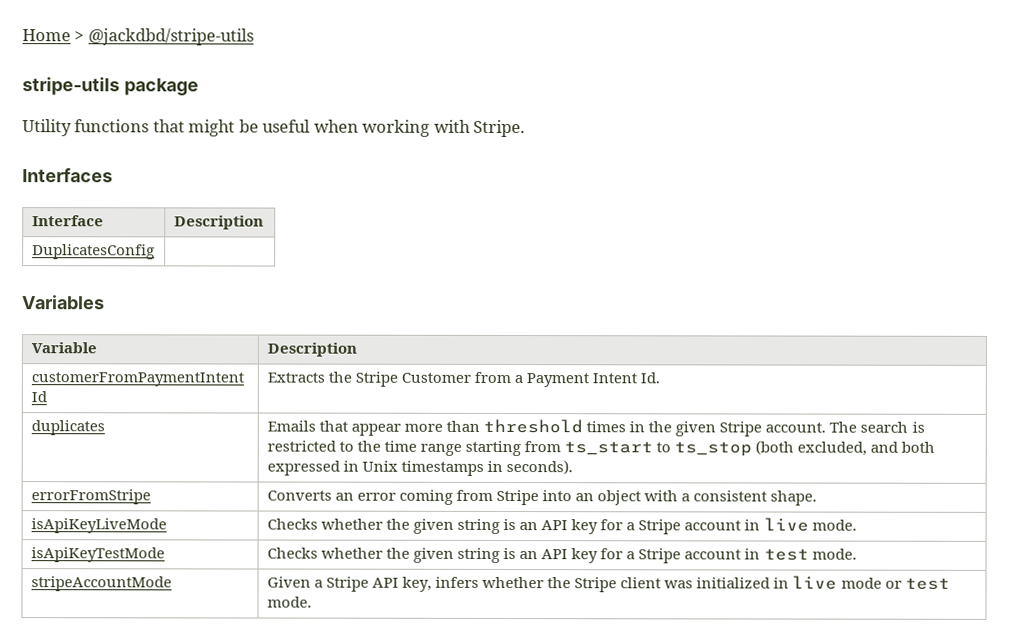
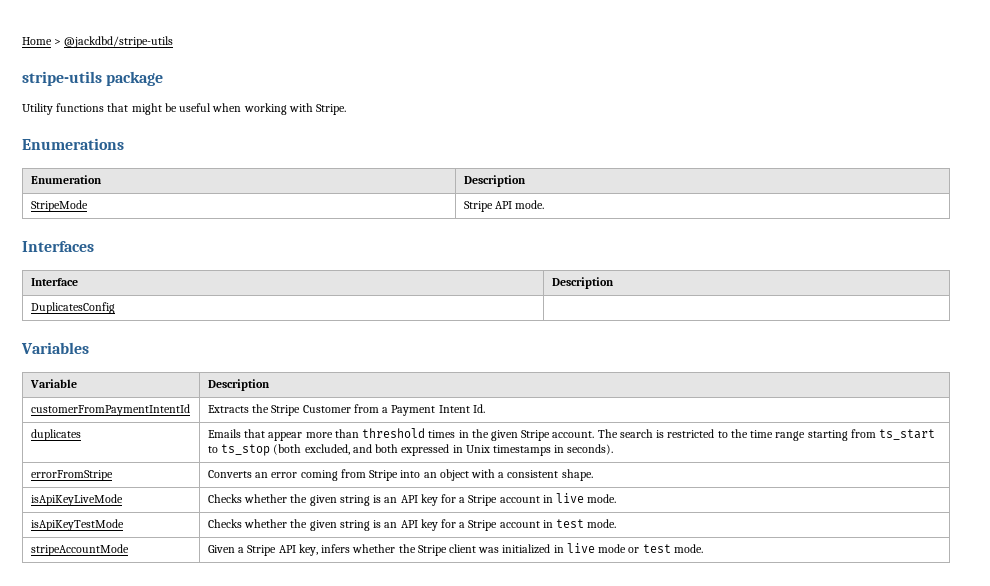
(526, 128) none -> [22,138,124,150] [30,175,102,184] [463,175,526,187] [30,200,88,212] [463,200,545,212] // Enumerations // Enumeration | Description // StripeMode | Stripe API mode.

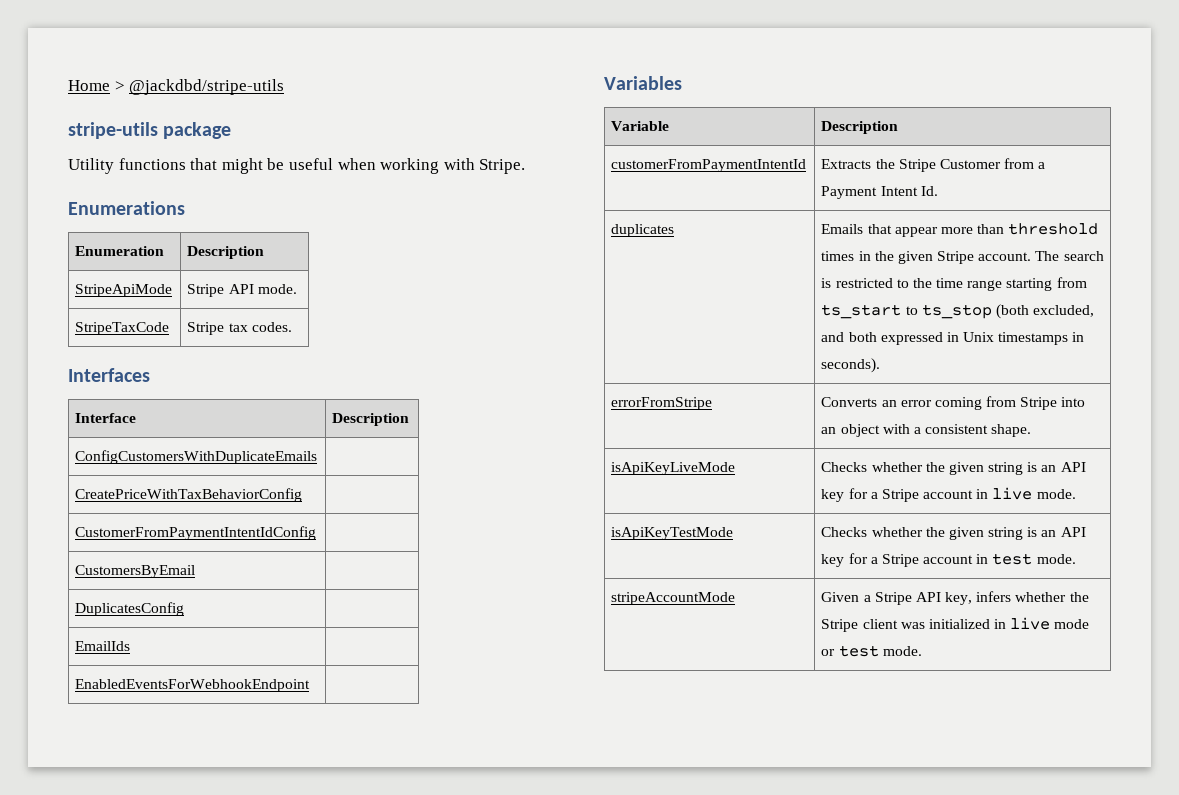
[30,200,88,212] StripeMode -> [75,284,173,297] StripeApiMode
(545, 204) none -> [75,322,170,335] [187,322,292,335] // StripeTaxCode | Stripe tax codes.
(614, 283) none -> [75,450,318,464] [75,488,303,502] [75,526,317,540] [75,565,196,578] // ConfigCustomersWithDuplicateEmails | // CreatePriceWithTaxBehaviorConfig | // CustomerFromPaymentIntentIdConfig | // CustomersByEmail |
(115, 308) none -> [75,641,131,651] [75,679,311,692] // EmailIds | // EnabledEventsForWebhookEndpoint |

